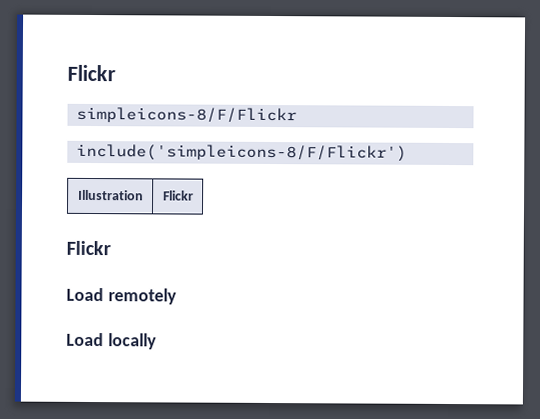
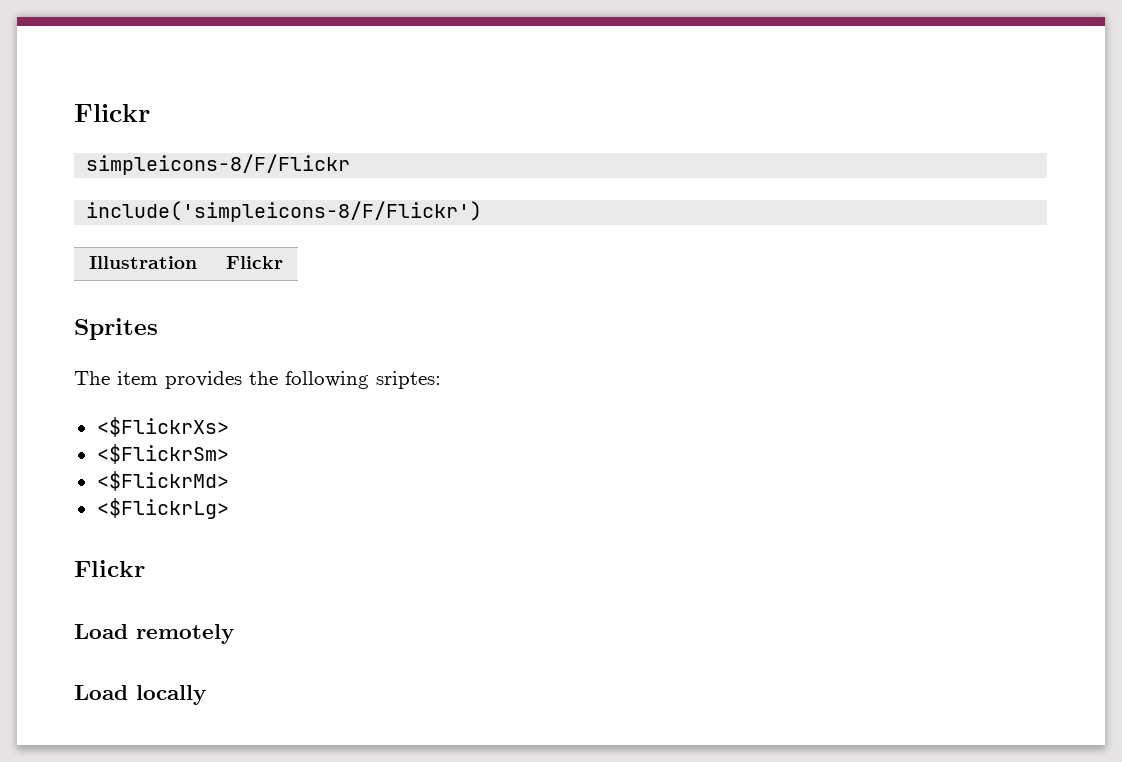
(194, 195) none -> [74,318,158,340] [74,371,441,389] [96,417,229,437] [96,444,229,464] [96,471,229,491] [96,498,229,519] // Sprites // The item provides the following sriptes: // <$FlickrXs> // <$FlickrSm> // <$FlickrMd> // <$FlickrLg>

